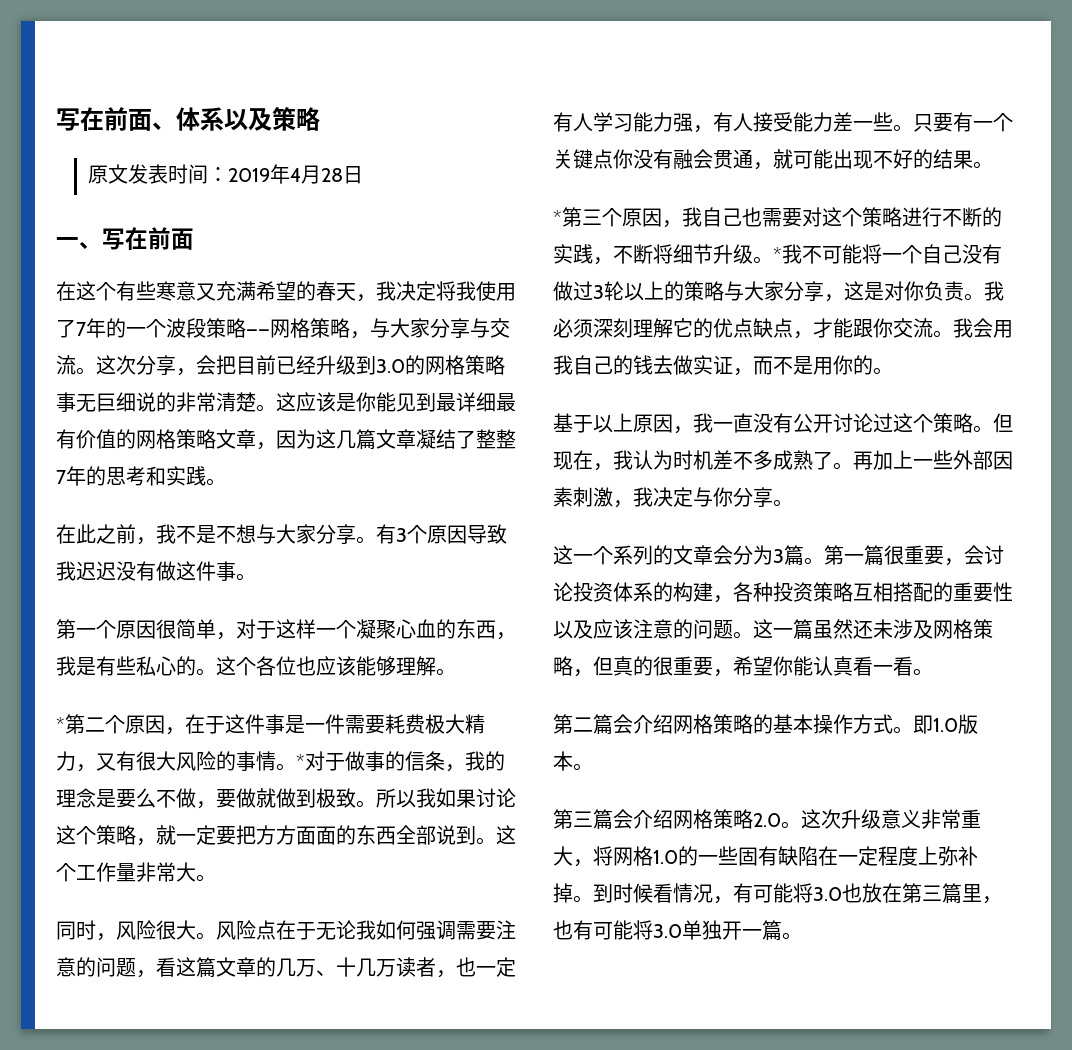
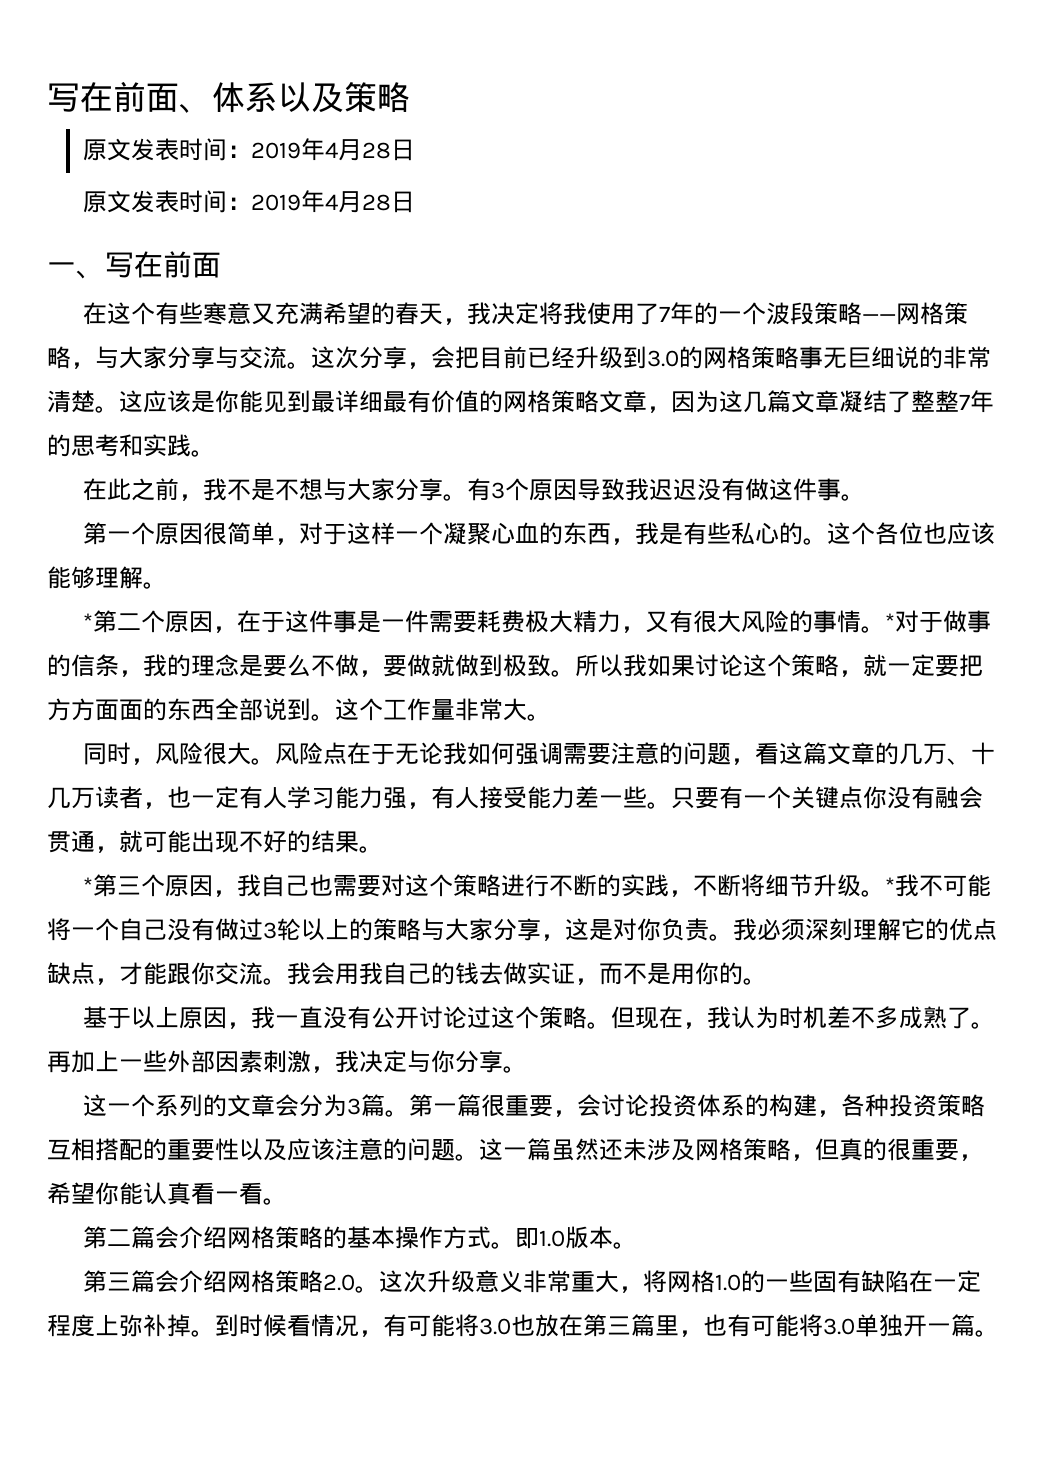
(363, 175) none -> [83,190,416,213] // 原文发表时间：2019年4月28日

